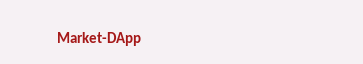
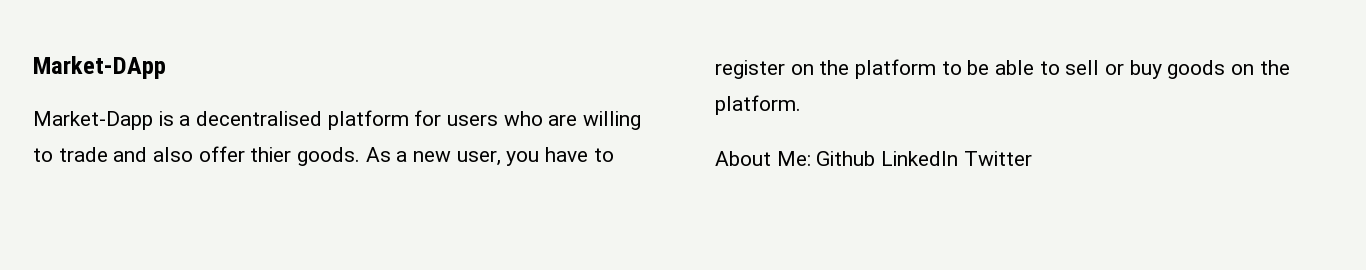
(141, 39) none -> [33,110,642,130] [33,146,614,166] [715,59,1290,79] [715,95,801,115] [715,151,1032,166] // Market-Dapp is a decentralised platform for users who are willing to trade and also offer thier goods. As a new user, you have to register on the platform to be able to sell or buy goods on the platform. // About Me: Github LinkedIn Twitter

